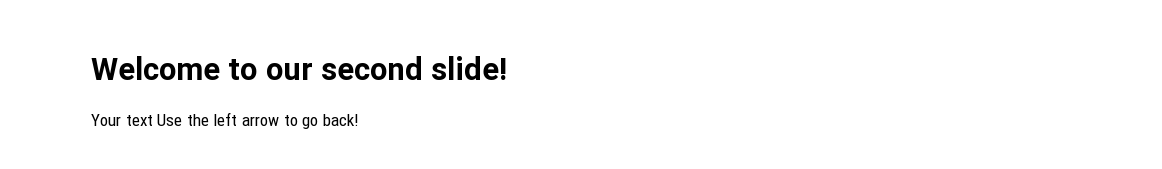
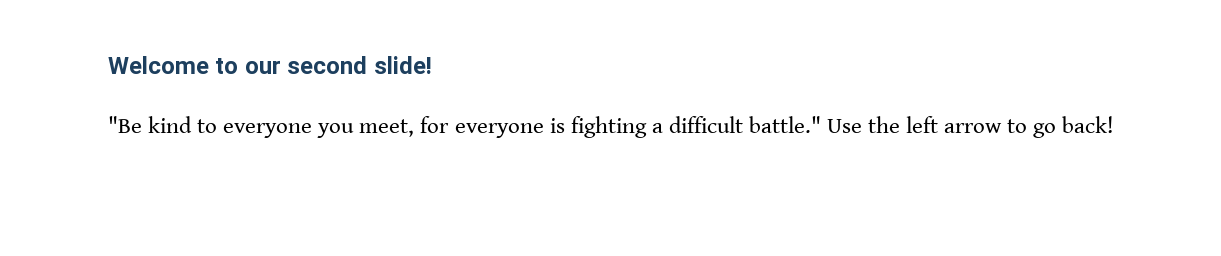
[91,114,153,126] Your text -> [108,116,821,138] "Be kind to everyone you meet, for everyone is fighting a difficult battle."

